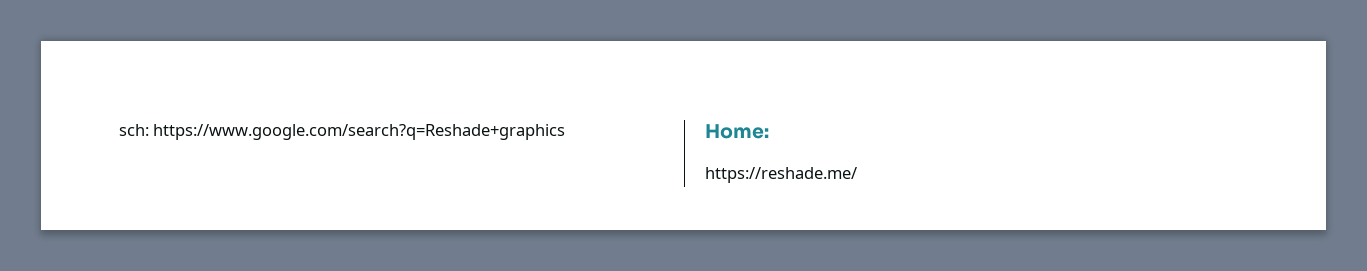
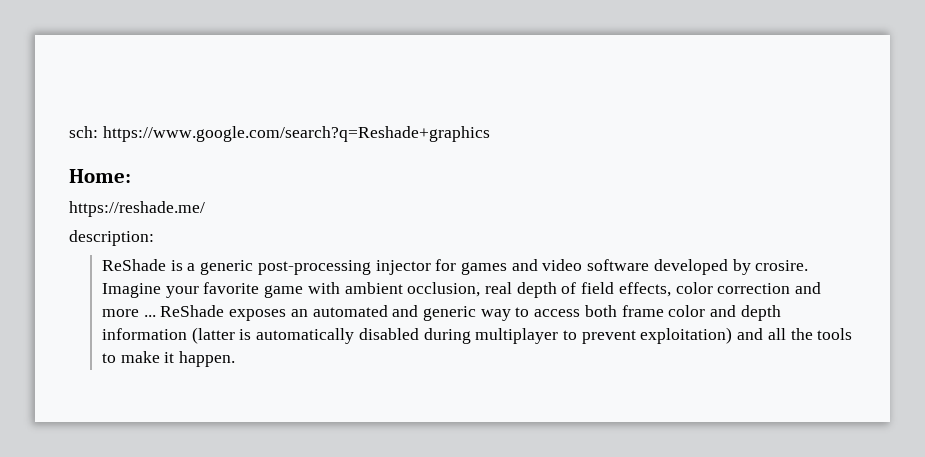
(857, 175) none -> [69,230,154,246] [101,259,809,275] [101,282,822,298] [101,305,781,321] [101,327,853,344] [101,351,236,367] // description: // ReShade is a generic post-processing injector for games and video software developed by crosire. Imagine your favorite game with ambient occlusion, real depth of field effects, color correction and more ... ReShade exposes an automated and generic way to access both frame color and depth information (latter is automatically disabled during multiplayer to prevent exploitation) and all the tools to make it happen.

